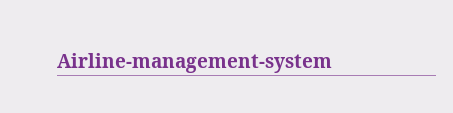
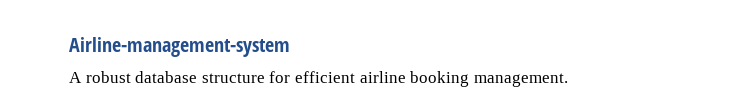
(332, 63) none -> [69,71,568,87] // A robust database structure for efficient airline booking management.

